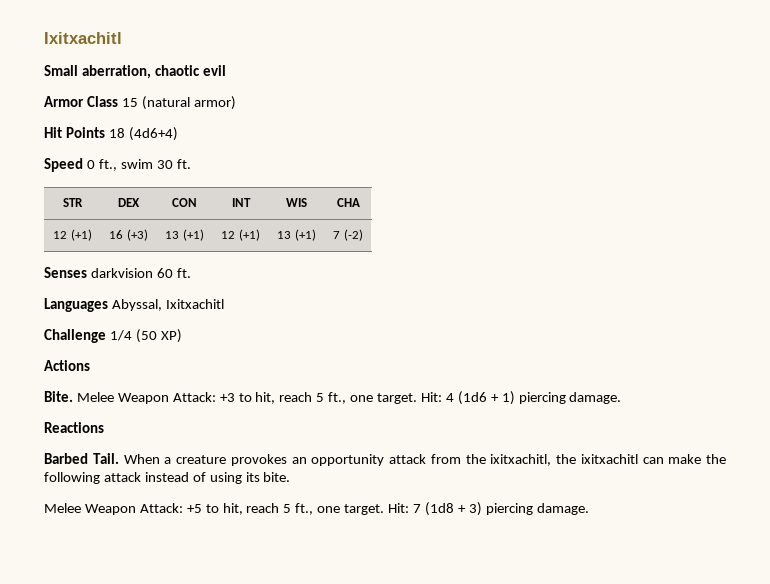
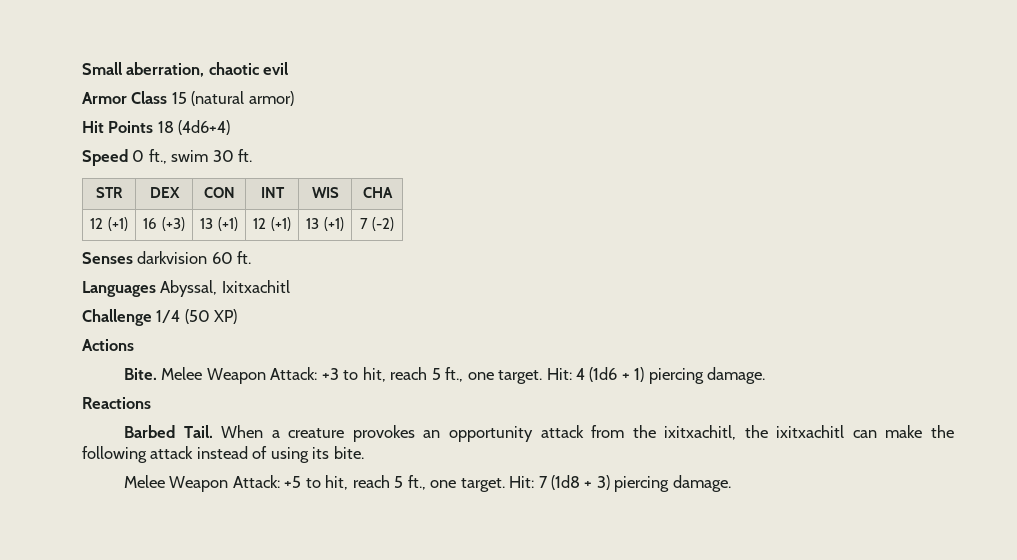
[44,32,122,44] Ixitxachitl // -> (82, 68) none

